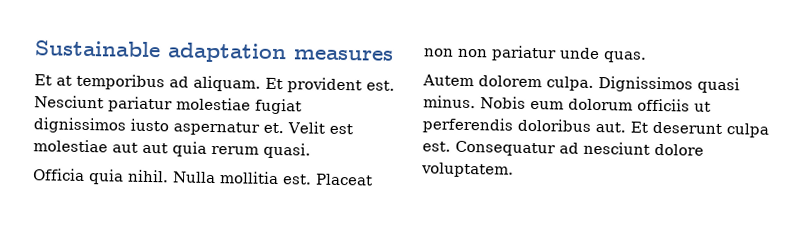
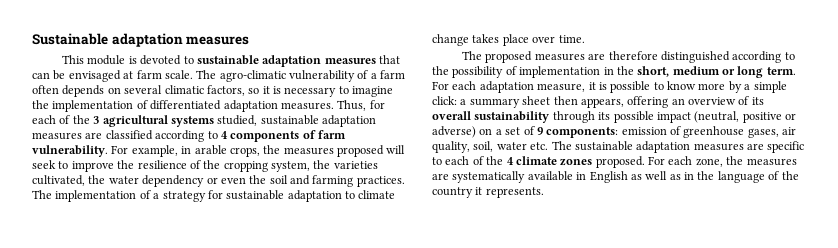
[34,73,395,94] [34,95,302,115] [33,117,353,136] [33,139,311,159] [33,168,373,186] [423,45,647,63] [422,74,740,94] [423,95,711,112] [422,117,769,138] [422,140,704,157] [421,162,514,178] Et at temporibus ad aliquam. Et provident est. Nesciunt pariatur molestiae fugiat dignissimos iusto aspernatur et. Velit est molestiae aut aut quia rerum quasi. // Officia quia nihil. Nulla mollitia est. Placeat non non pariatur unde quas. // Autem dolorem culpa. Dignissimos quasi minus. Nobis eum dolorum officiis ut perferendis doloribus aut. Et deserunt culpa est. Consequatur ad nesciunt dolore voluptatem. -> [62,55,401,67] [32,70,406,82] [32,85,394,97] [32,100,385,112] [32,115,376,127] [32,130,346,142] [32,145,406,157] [32,160,378,172] [32,175,405,187] [32,190,396,202] [432,34,585,46] [462,51,795,63] [432,66,796,78] [432,81,787,93] [432,96,764,108] [432,111,796,123] [432,126,797,138] [432,141,805,153] [432,156,797,168] [432,171,799,183] [432,187,544,198] This module is devoted to sustainable adaptation measures that can be envisaged at farm scale. The agro-climatic vulnerability of a farm often depends on several climatic factors, so it is necessary to imagine the implementation of differentiated adaptation measures. Thus, for each of the 3 agricultural systems studied, sustainable adaptation measures are classified according to 4 components of farm vulnerability. For example, in arable crops, the measures proposed will seek to improve the resilience of the cropping system, the varieties cultivated, the water dependency or even the soil and farming practices. The implementation of a strategy for sustainable adaptation to climate change takes place over time. // The proposed measures are therefore distinguished according to the possibility of implementation in the short, medium or long term. For each adaptation measure, it is possible to know more by a simple click: a summary sheet then appears, offering an overview of its overall sustainability through its possible impact (neutral, positive or adverse) on a set of 9 components: emission of greenhouse gases, air quality, soil, water etc. The sustainable adaptation measures are specific to each of the 4 climate zones proposed. For each zone, the measures are systematically available in English as well as in the language of the country it represents.

